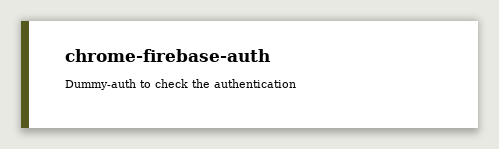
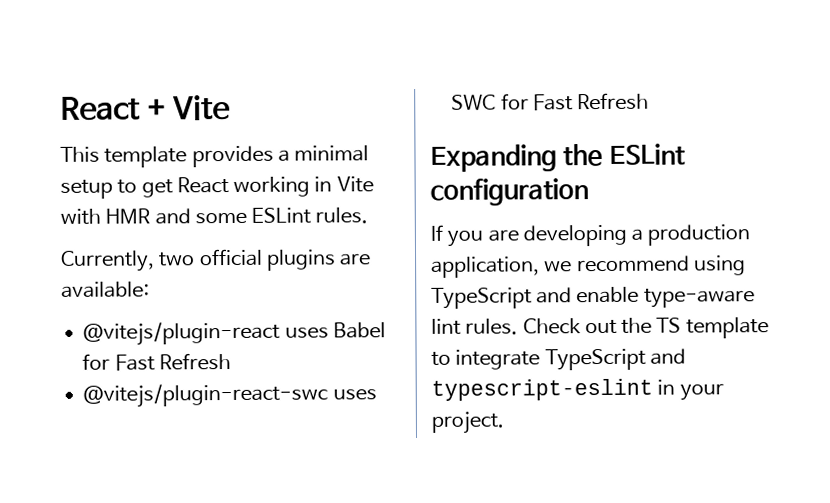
[65,49,270,62] [65,79,296,90] chrome-firebase-auth // Dummy-auth to check the authentication -> [60,94,231,121] [60,145,370,168] [60,176,374,199] [60,207,369,225] [60,248,372,272] [61,281,150,298] [82,321,386,346] [82,352,231,371] [82,383,377,408] [451,92,650,111] [430,143,687,172] [430,178,589,206] [430,224,751,247] [431,255,746,278] [431,286,755,309] [431,317,769,339] [431,348,686,371] [431,378,724,401] [431,411,504,434] React + Vite // This template provides a minimal setup to get React working in Vite with HMR and some ESLint rules. // Currently, two official plugins are available: // @vitejs/plugin-react uses Babel for Fast Refresh // @vitejs/plugin-react-swc uses SWC for Fast Refresh // Expanding the ESLint configuration // If you are developing a production application, we recommend using TypeScript and enable type-aware lint rules. Check out the TS template to integrate TypeScript and typescript-eslint in your project.

